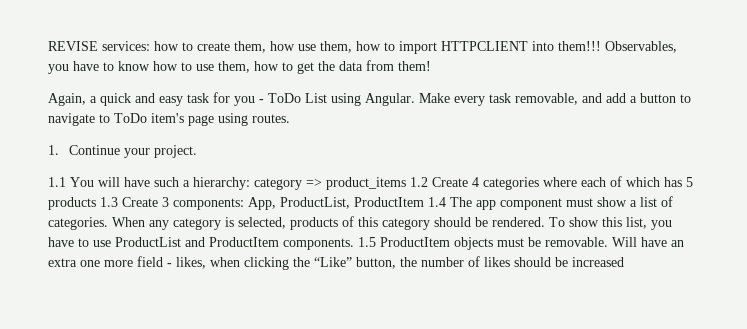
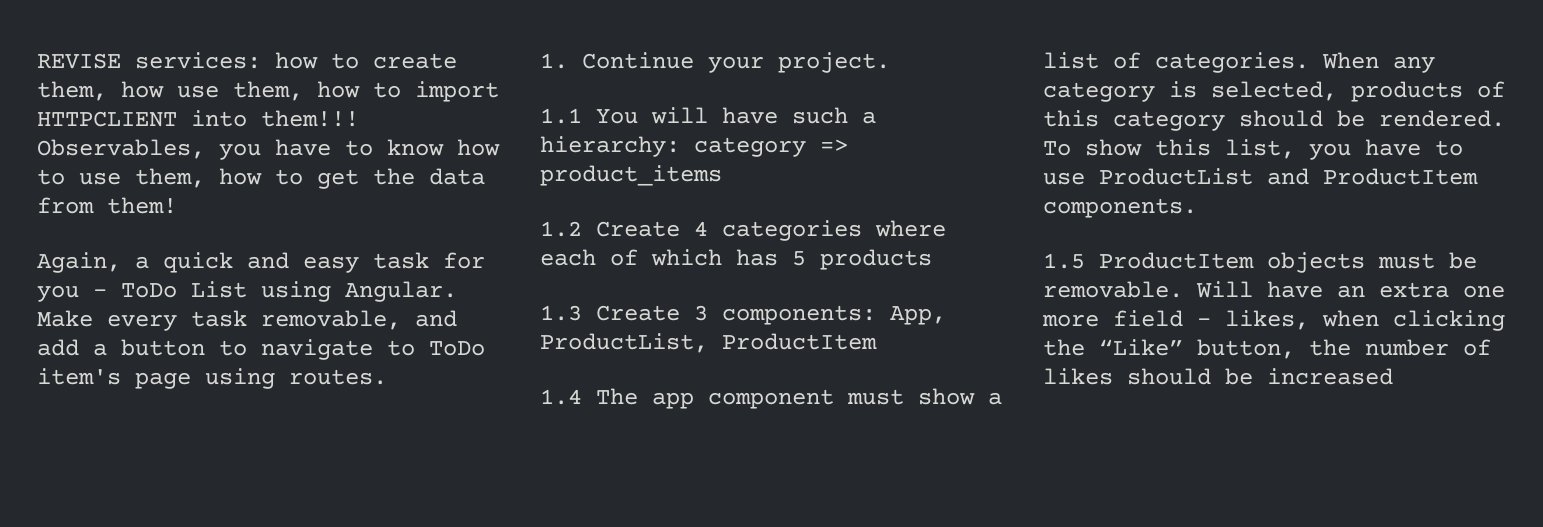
(406, 183) none -> (722, 175) //
(96, 203) none -> (932, 259) //
(424, 202) none -> (877, 341) //
(354, 244) none -> (1197, 208) //

